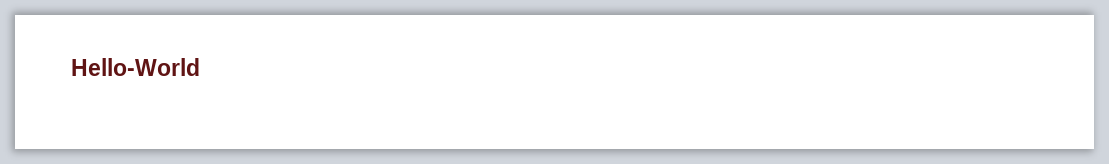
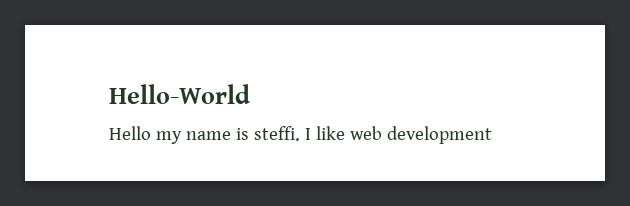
(200, 67) none -> [109,126,492,144] // Hello my name is steffi. I like web development

